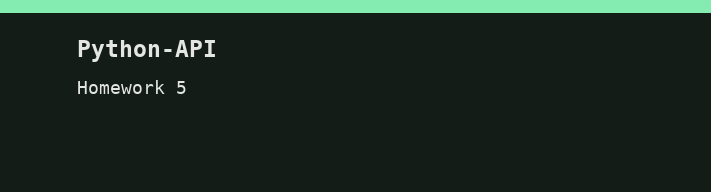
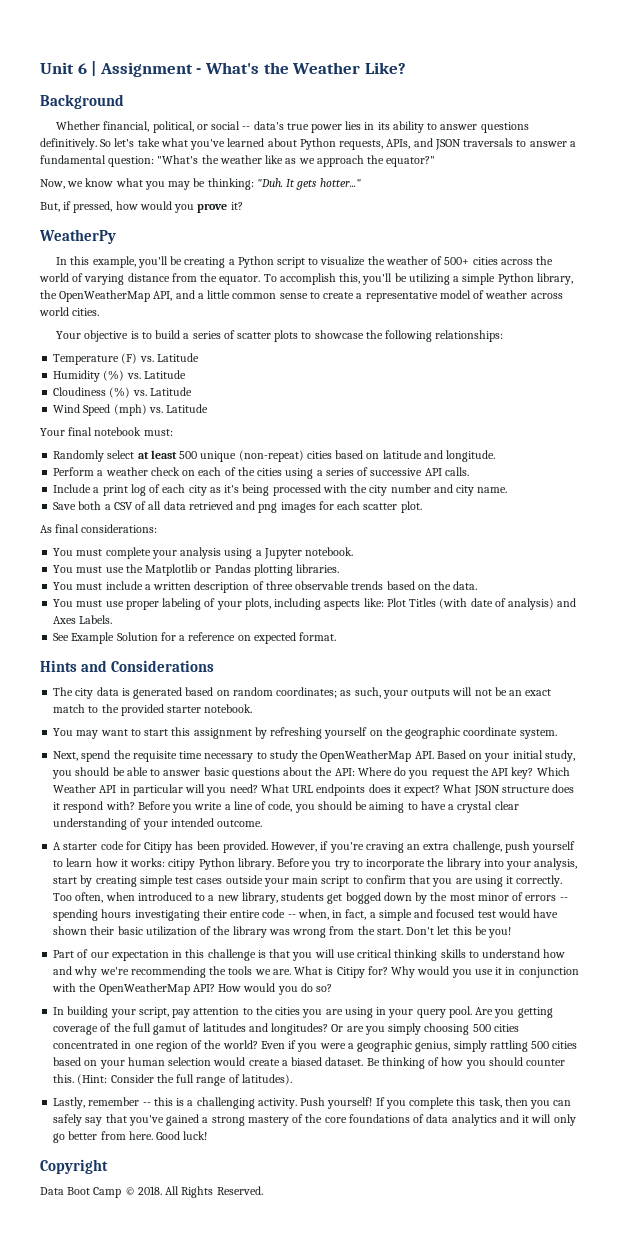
[77,40,217,62] [77,80,187,94] Python-API // Homework 5 -> [40,61,406,77] [40,94,124,109] [56,121,529,133] [40,138,576,150] [40,155,436,167] [40,178,361,190] [40,201,243,213] [39,229,116,244] [56,256,554,268] [39,273,573,285] [40,290,563,302] [39,307,100,316] [56,330,504,342] [53,353,199,365] [53,370,186,382] [53,387,192,398] [53,404,209,416] [40,427,173,436] [53,450,496,462] [53,467,469,479] [53,484,508,496] [53,501,422,513] [40,524,158,533] [53,547,354,559] [53,564,340,576] [53,581,478,593] [53,598,577,610] [53,615,113,624] [53,632,337,644] [40,660,215,672] [53,687,552,699] [53,704,253,716] [53,727,557,739] [53,750,575,762] [52,767,570,779] [53,784,575,796] [53,801,519,813] [53,818,263,830] [53,841,576,853] [53,858,578,870] [53,875,563,887] [53,892,568,904] [53,909,559,921] [53,926,512,938] [53,949,566,961] [53,966,579,978] [52,983,333,995] [53,1006,553,1018] [53,1023,519,1035] [53,1040,578,1052] [53,1057,566,1069] [53,1074,292,1086] [53,1097,572,1109] [53,1114,576,1126] [53,1131,208,1143] [40,1159,108,1174] [40,1186,263,1198] Unit 6 | Assignment - What's the Weather Like? // Background // Whether financial, political, or social -- data's true power lies in its ability to answer questions definitively. So let's take what you've learned about Python requests, APIs, and JSON traversals to answer a fundamental question: "What's the weather like as we approach the equator?" // Now, we know what you may be thinking: "Duh. It gets hotter..." // But, if pressed, how would you prove it? // WeatherPy // In this example, you'll be creating a Python script to visualize the weather of 500+ cities across the world of varying distance from the equator. To accomplish this, you'll be utilizing a simple Python library, the OpenWeatherMap API, and a little common sense to create a representative model of weather across world cities. // Your objective is to build a series of scatter plots to showcase the following relationships: // Temperature (F) vs. Latitude // Humidity (%) vs. Latitude // Cloudiness (%) vs. Latitude // Wind Speed (mph) vs. Latitude // Your final notebook must: // Randomly select at least 500 unique (non-repeat) cities based on latitude and longitude. // Perform a weather check on each of the cities using a series of successive API calls. // Include a print log of each city as it's being processed with the city number and city name. // Save both a CSV of all data retrieved and png images for each scatter plot. // As final considerations: // You must complete your analysis using a Jupyter notebook. // You must use the Matplotlib or Pandas plotting libraries. // You must include a written description of three observable trends based on the data. // You must use proper labeling of your plots, including aspects like: Plot Titles (with date of analysis) and Axes Labels. // See Example Solution for a reference on expected format. // Hints and Considerations // The city data is generated based on random coordinates; as such, your outputs will not be an exact match to the provided starter notebook. // You may want to start this assignment by refreshing yourself on the geographic coordinate system. // Next, spend the requisite time necessary to study the OpenWeatherMap API. Based on your initial study, you should be able to answer basic questions about the API: Where do you request the API key? Which Weather API in particular will you need? What URL endpoints does it expect? What JSON structure does it respond with? Before you write a line of code, you should be aiming to have a crystal clear understanding of your intended outcome. // A starter code for Citipy has been provided. However, if you're craving an extra challenge, push yourself to learn how it works: citipy Python library. Before you try to incorporate the library into your analysis, start by creating simple test cases outside your main script to confirm that you are using it correctly. Too often, when introduced to a new library, students get bogged down by the most minor of errors -- spending hours investigating their entire code -- when, in fact, a simple and focused test would have shown their basic utilization of the library was wrong from the start. Don't let this be you! // Part of our expectation in this challenge is that you will use critical thinking skills to understand how and why we're recommending the tools we are. What is Citipy for? Why would you use it in conjunction with the OpenWeatherMap API? How would you do so? // In building your script, pay attention to the cities you are using in your query pool. Are you getting coverage of the full gamut of latitudes and longitudes? Or are you simply choosing 500 cities concentrated in one region of the world? Even if you were a geographic genius, simply rattling 500 cities based on your human selection would create a biased dataset. Be thinking of how you should counter this. (Hint: Consider the full range of latitudes). // Lastly, remember -- this is a challenging activity. Push yourself! If you complete this task, then you can safely say that you've gained a strong mastery of the core foundations of data analytics and it will only go better from here. Good luck! // Copyright // Data Boot Camp © 2018. All Rights Reserved.

